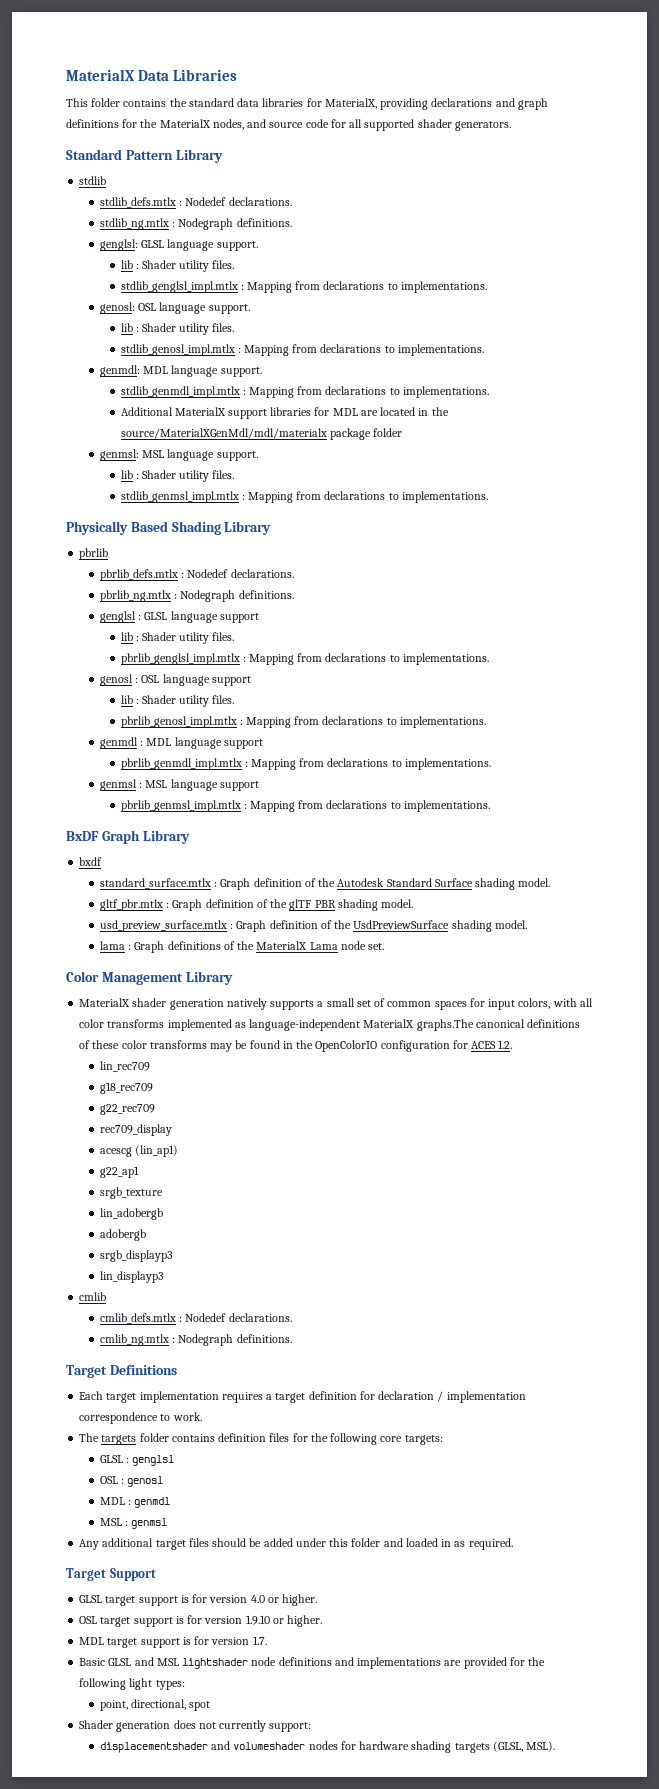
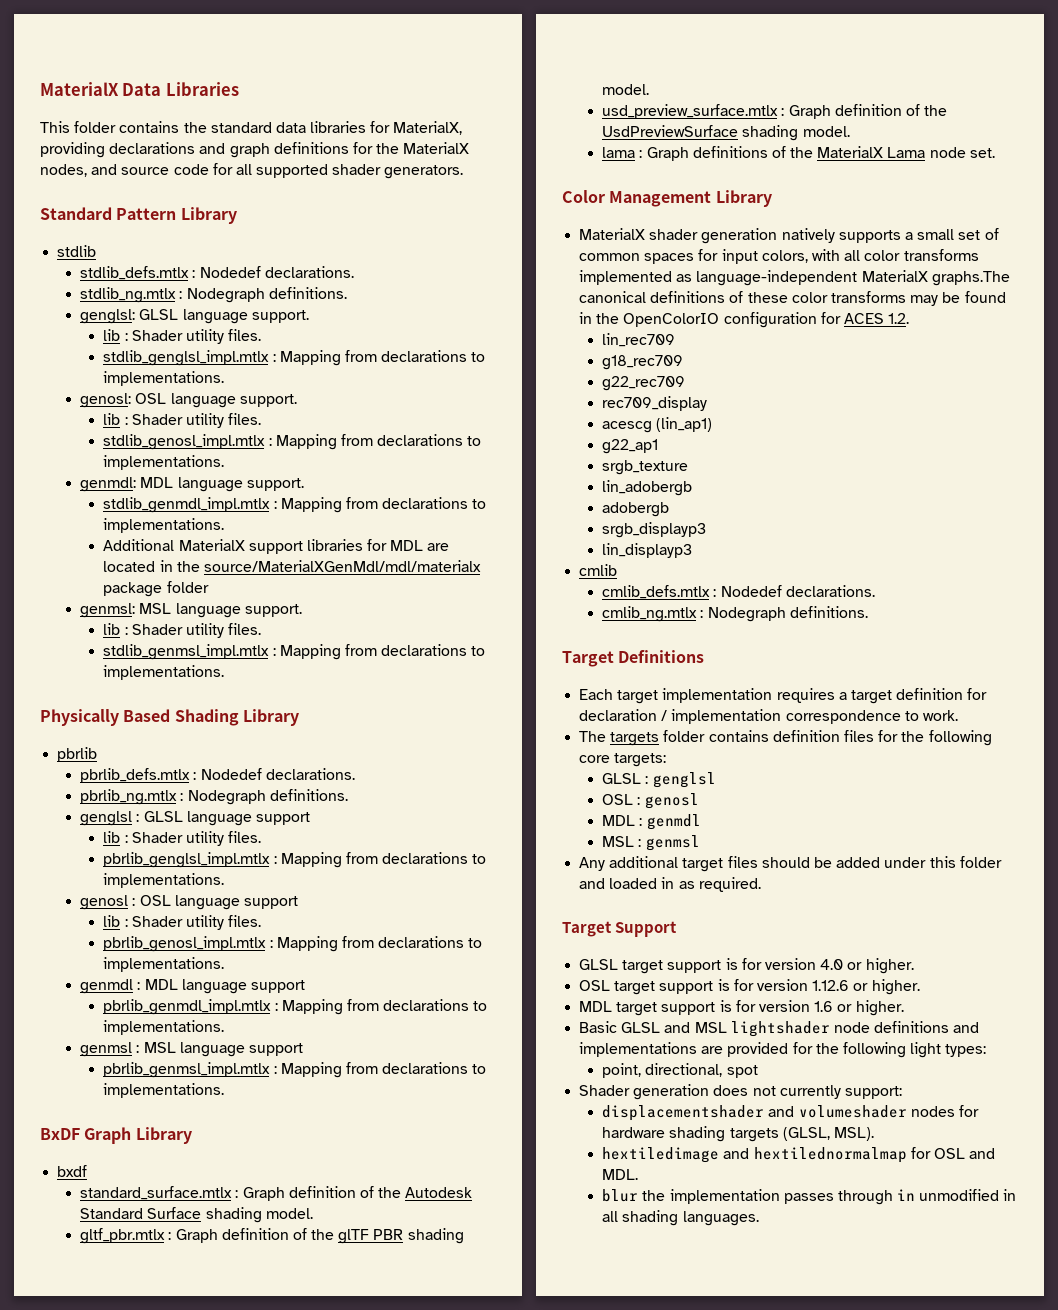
[245,1615,270,1625] 1.9.10 -> [812,980,850,991] 1.12.6
[252,1636,267,1645] 1.7. -> [814,1000,904,1016] 1.6 or higher.
(556, 1746) none -> [602,1147,996,1163] [602,1169,639,1180] [602,1189,1017,1205] [602,1210,759,1226] // hextiledimage and hextilednormalmap for OSL and MDL. // blur the implementation passes through in unmodified in all shading languages.

